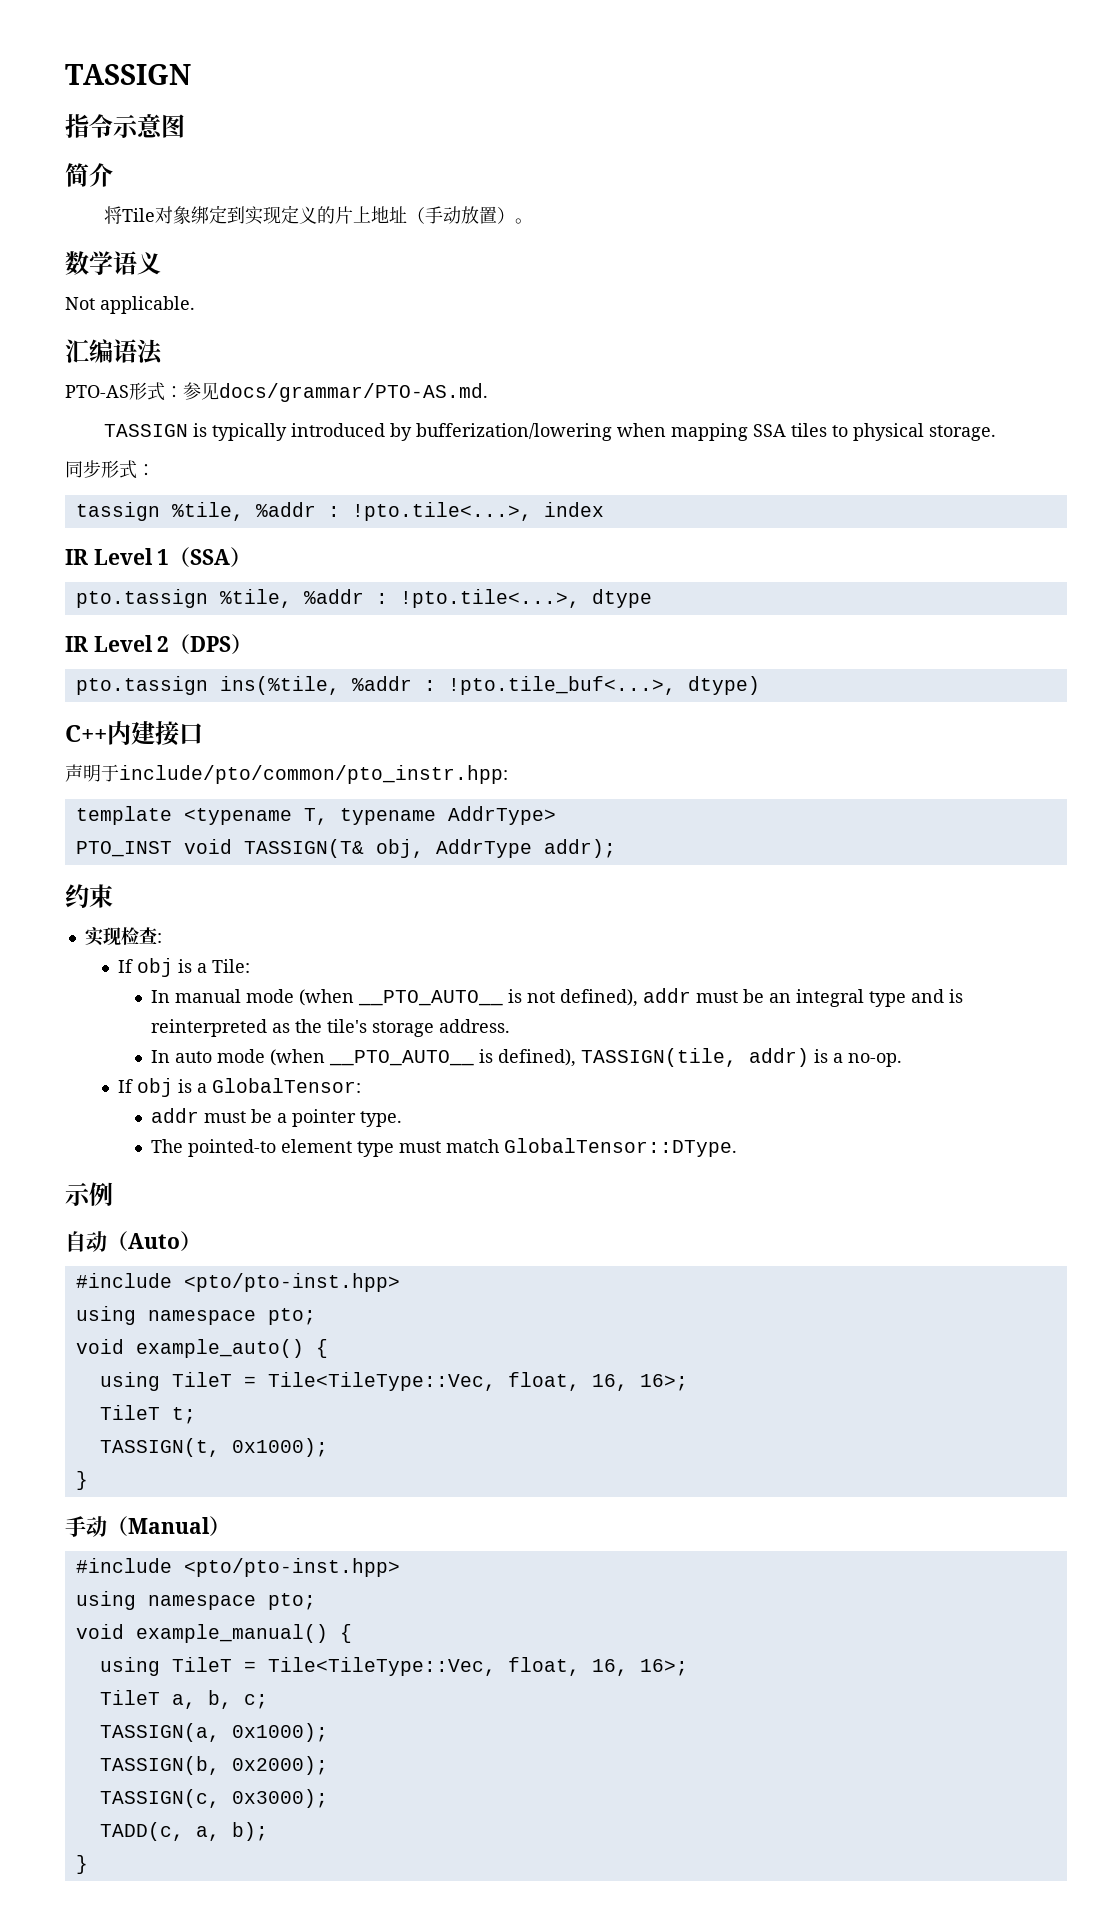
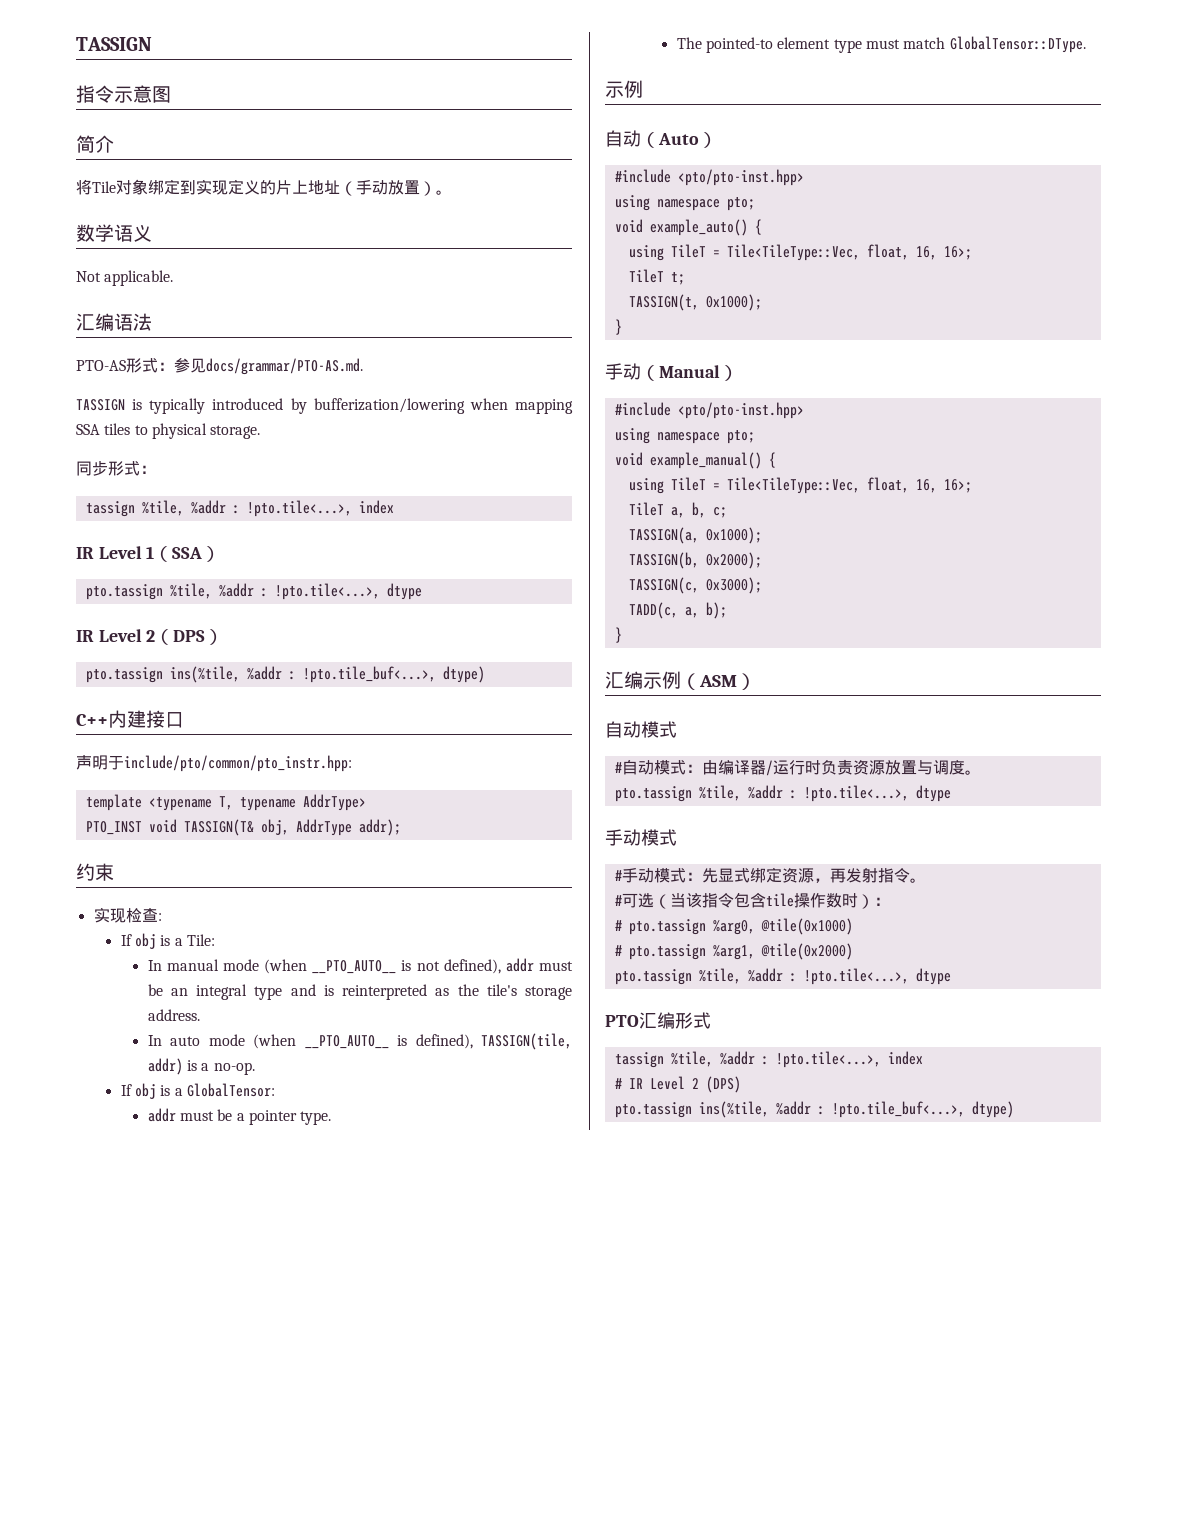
(88, 1864) none -> [605,671,756,690] [605,721,677,738] [614,759,981,776] [614,785,951,802] [605,829,677,846] [614,867,926,883] [614,892,890,909] [614,918,853,935] [614,943,853,960] [614,968,951,985] [605,1012,711,1029] [614,1051,923,1068] [614,1076,741,1093] [614,1101,1014,1118] // 汇编示例（ASM） // 自动模式 // #自动模式：由编译器/运行时负责资源放置与调度。 // pto.tassign %tile, %addr : !pto.tile<...>, dtype // 手动模式 // #手动模式：先显式绑定资源，再发射指令。 // #可选（当该指令包含tile操作数时）： // # pto.tassign %arg0, @tile(0x1000) // # pto.tassign %arg1, @tile(0x2000) // pto.tassign %tile, %addr : !pto.tile<...>, dtype // PTO汇编形式 // tassign %tile, %addr : !pto.tile<...>, index // # IR Level 2 (DPS) // pto.tassign ins(%tile, %addr : !pto.tile_buf<...>, dtype)

